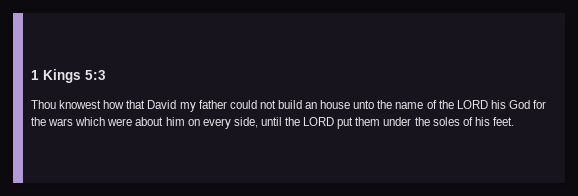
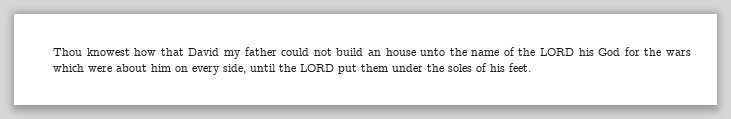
[31,69,106,83] 1 Kings 5:3 // -> (53, 52) none

